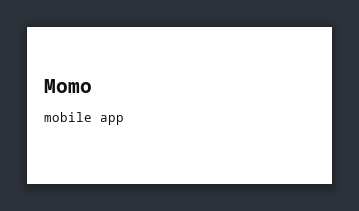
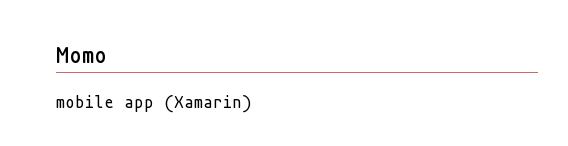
(124, 120) none -> [164,95,252,113] (Xamarin)

